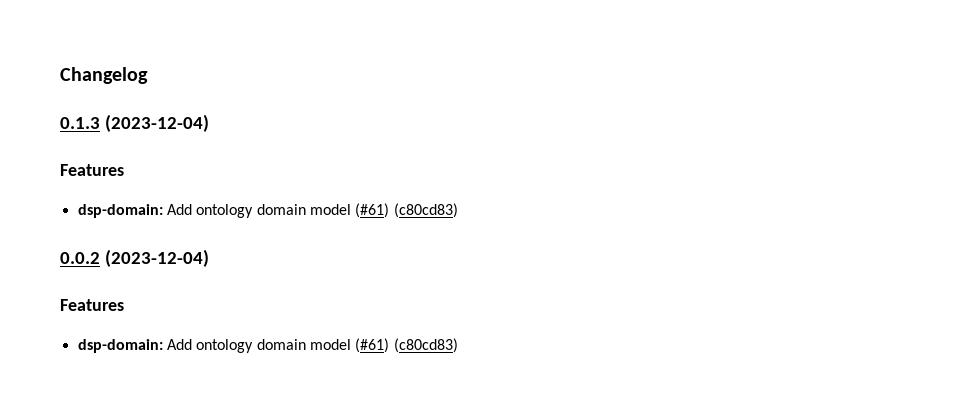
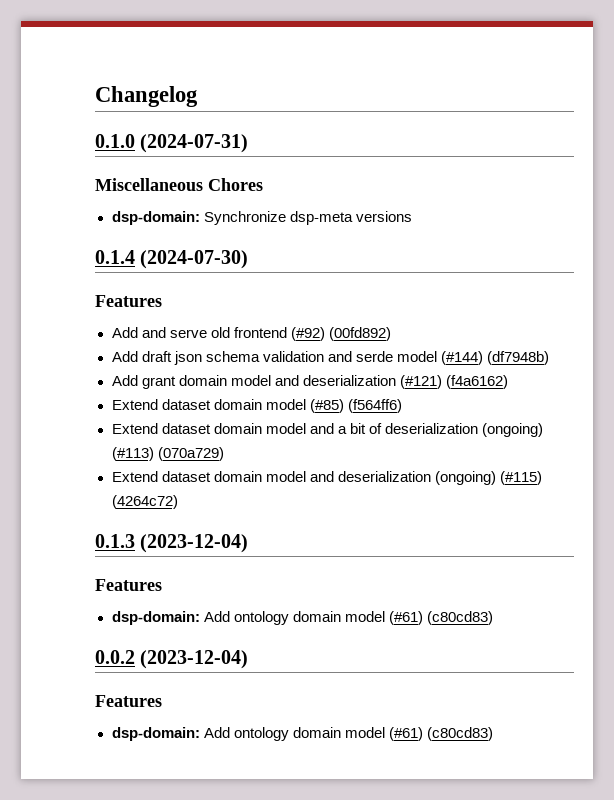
(148, 75) none -> [95,134,249,153] [95,178,263,191] [111,211,412,225] [95,250,249,269] [95,295,162,307] [111,327,391,341] [111,351,549,365] [111,375,508,389] [111,399,402,413] [111,423,543,437] [111,447,224,461] [111,471,542,485] [111,495,178,509] // 0.1.0 (2024-07-31) // Miscellaneous Chores // dsp-domain: Synchronize dsp-meta versions // 0.1.4 (2024-07-30) // Features // Add and serve old frontend (#92) (00fd892) // Add draft json schema validation and serde model (#144) (df7948b) // Add grant domain model and deserialization (#121) (f4a6162) // Extend dataset domain model (#85) (f564ff6) // Extend dataset domain model and a bit of deserialization (ongoing) (#113) (070a729) // Extend dataset domain model and deserialization (ongoing) (#115) (4264c72)

